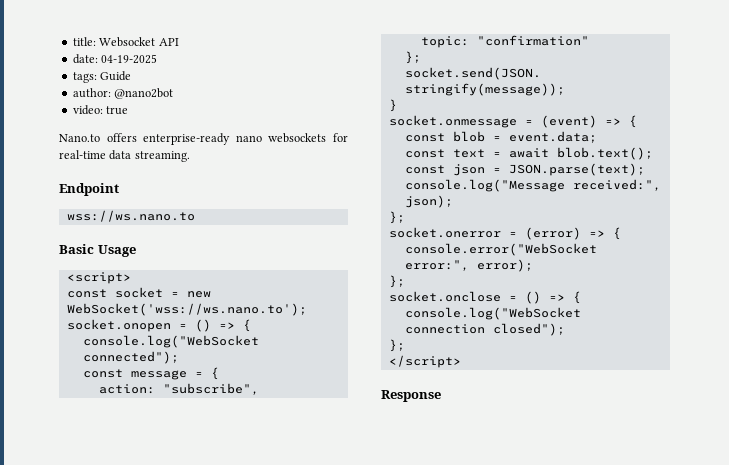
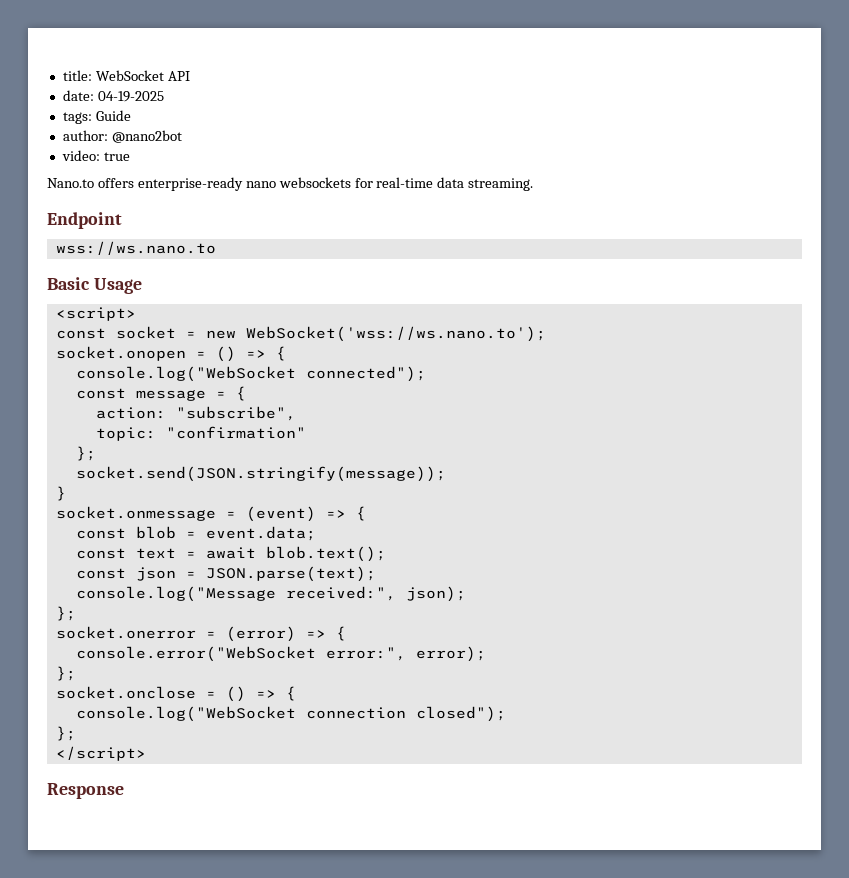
[99,37,156,47] Websocket -> [95,70,164,81] WebSocket

